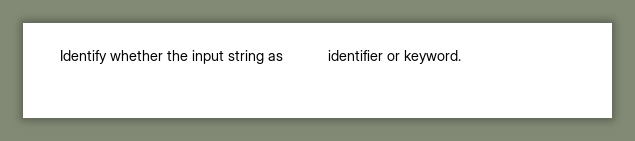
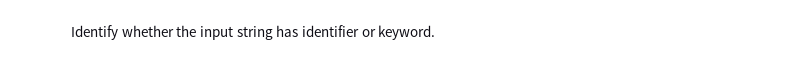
[268,53,283,61] as -> [276,25,299,37] has

